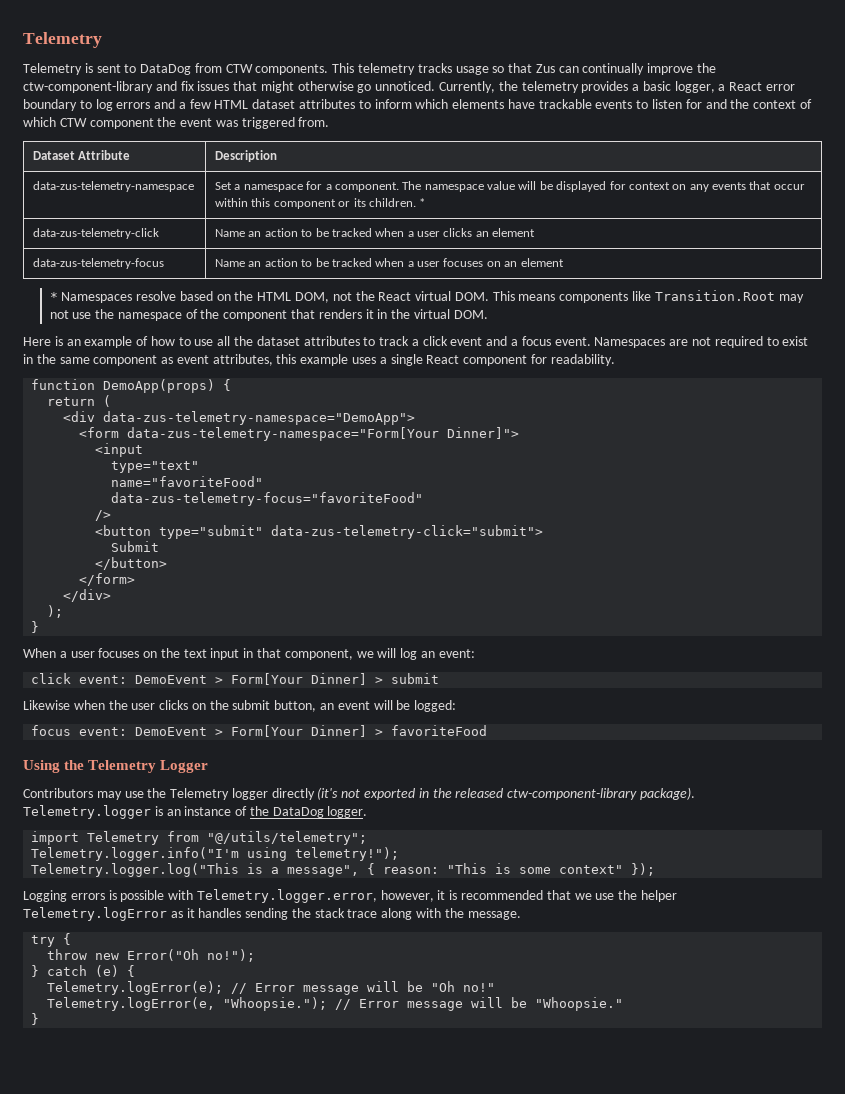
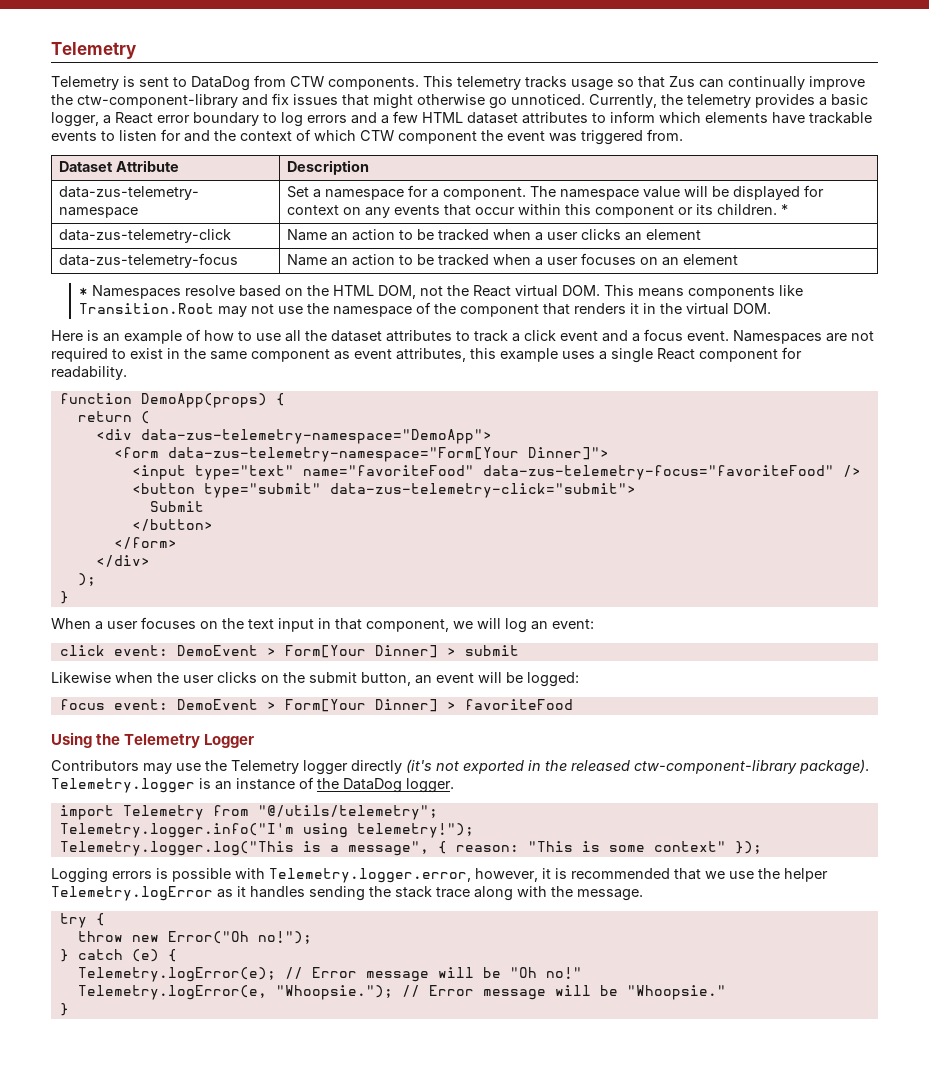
(144, 450) // -> (186, 472) none
(200, 467) // -> (294, 472) none
(264, 481) // -> (474, 470) none
(424, 499) // -> (834, 472) none

